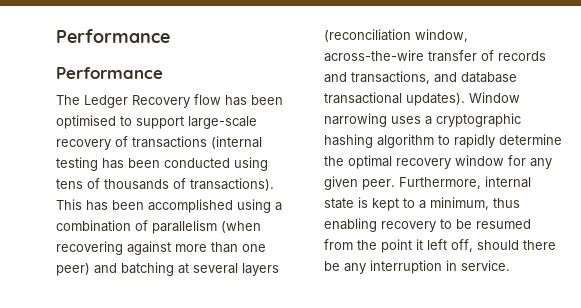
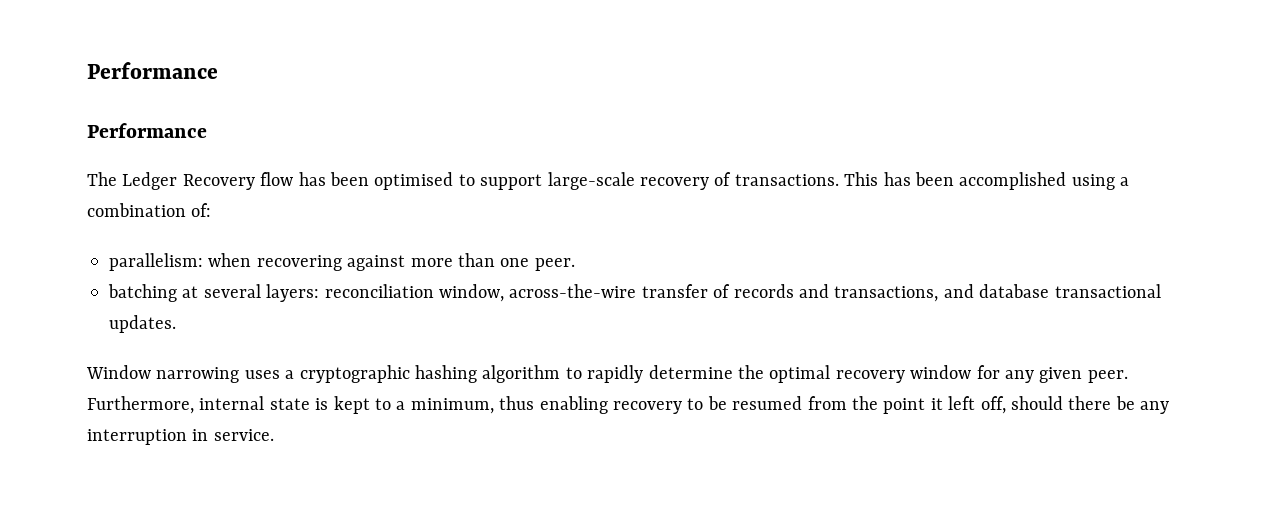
[132,136,262,149] [56,157,268,171] [56,178,274,191] transactions (internal testing has been conducted using tens of thousands of transactions). -> [734,174,839,186] transactions.
[135,220,261,234] of parallelism (when -> [191,203,212,217] [109,253,252,271] of: // parallelism: when
[56,263,117,276] peer) and -> [534,258,575,271] peer. //
[242,263,279,276] [324,29,411,42] layers (reconciliation -> [266,284,434,302] layers: reconciliation
[406,93,465,106] updates). -> [109,315,176,333] updates. //

